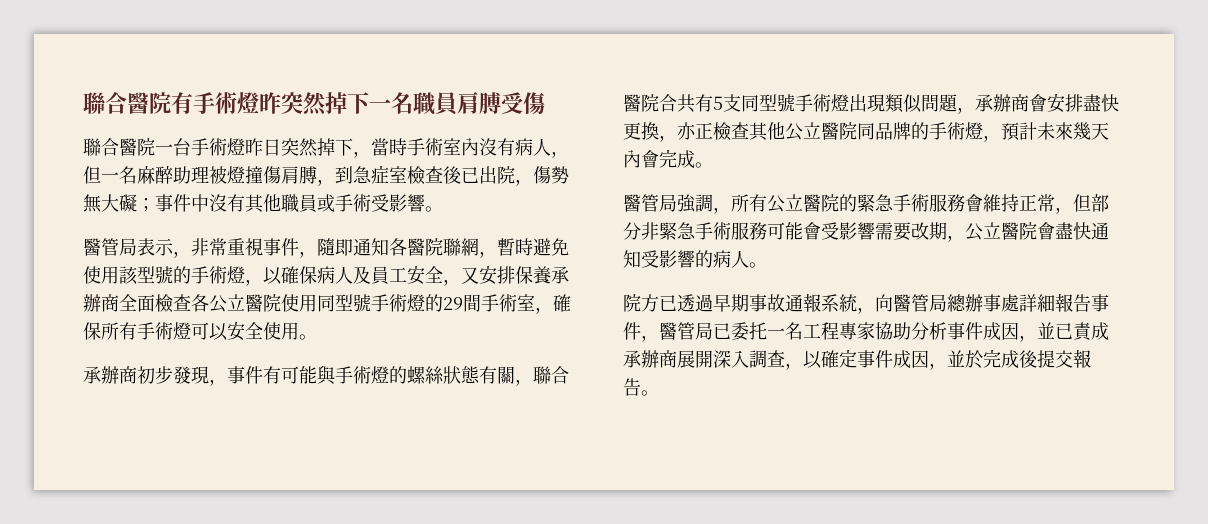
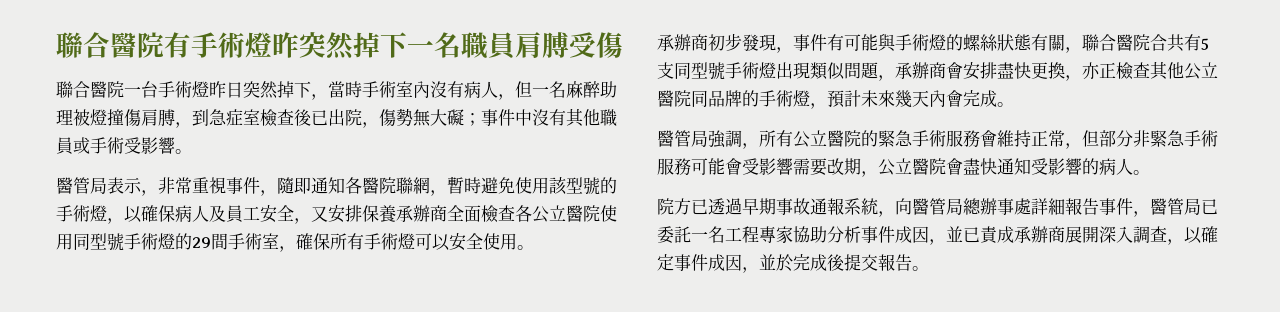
[749,322,767,340] 托 -> [674,226,691,243] 託

